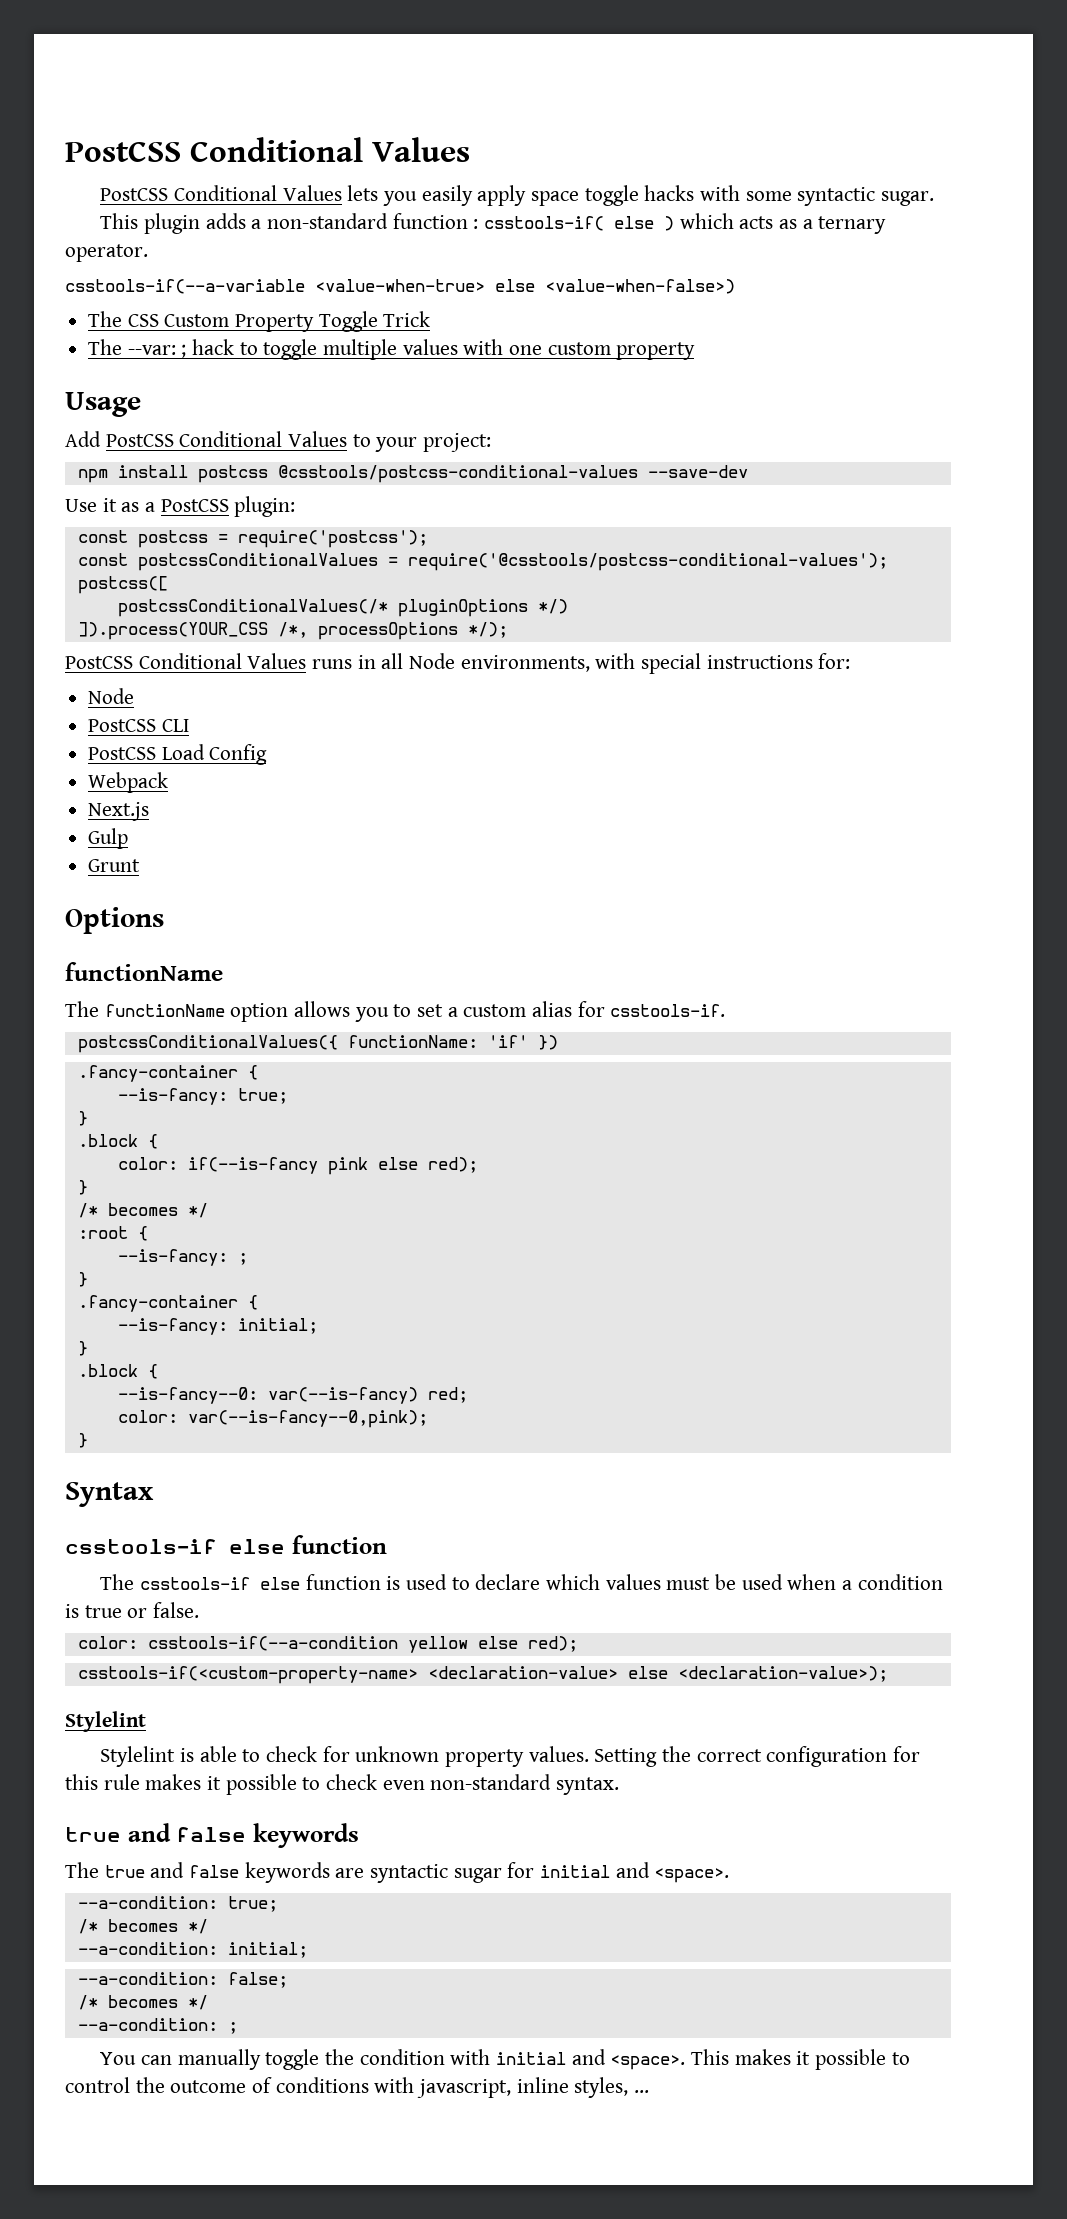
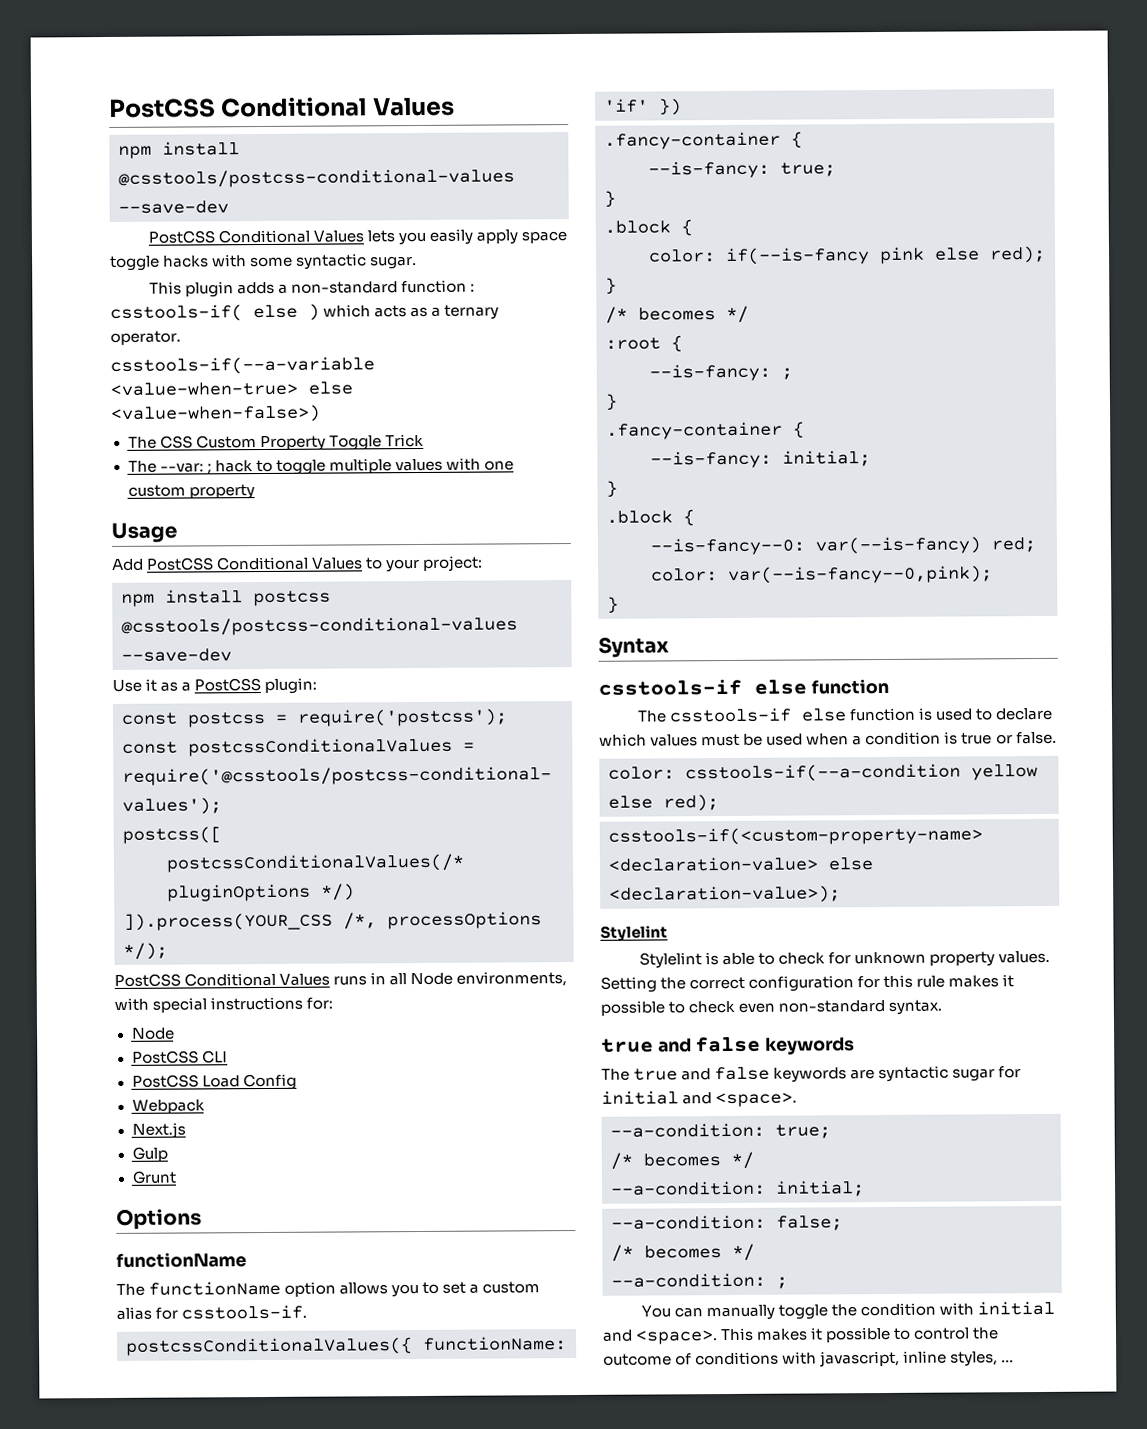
[65,137,470,162] PostCSS Conditional Values -> [109,96,455,118] [118,141,240,159] [118,168,515,188] [118,200,229,214] PostCSS Conditional Values // npm install @csstools/postcss-conditional-values --save-dev

